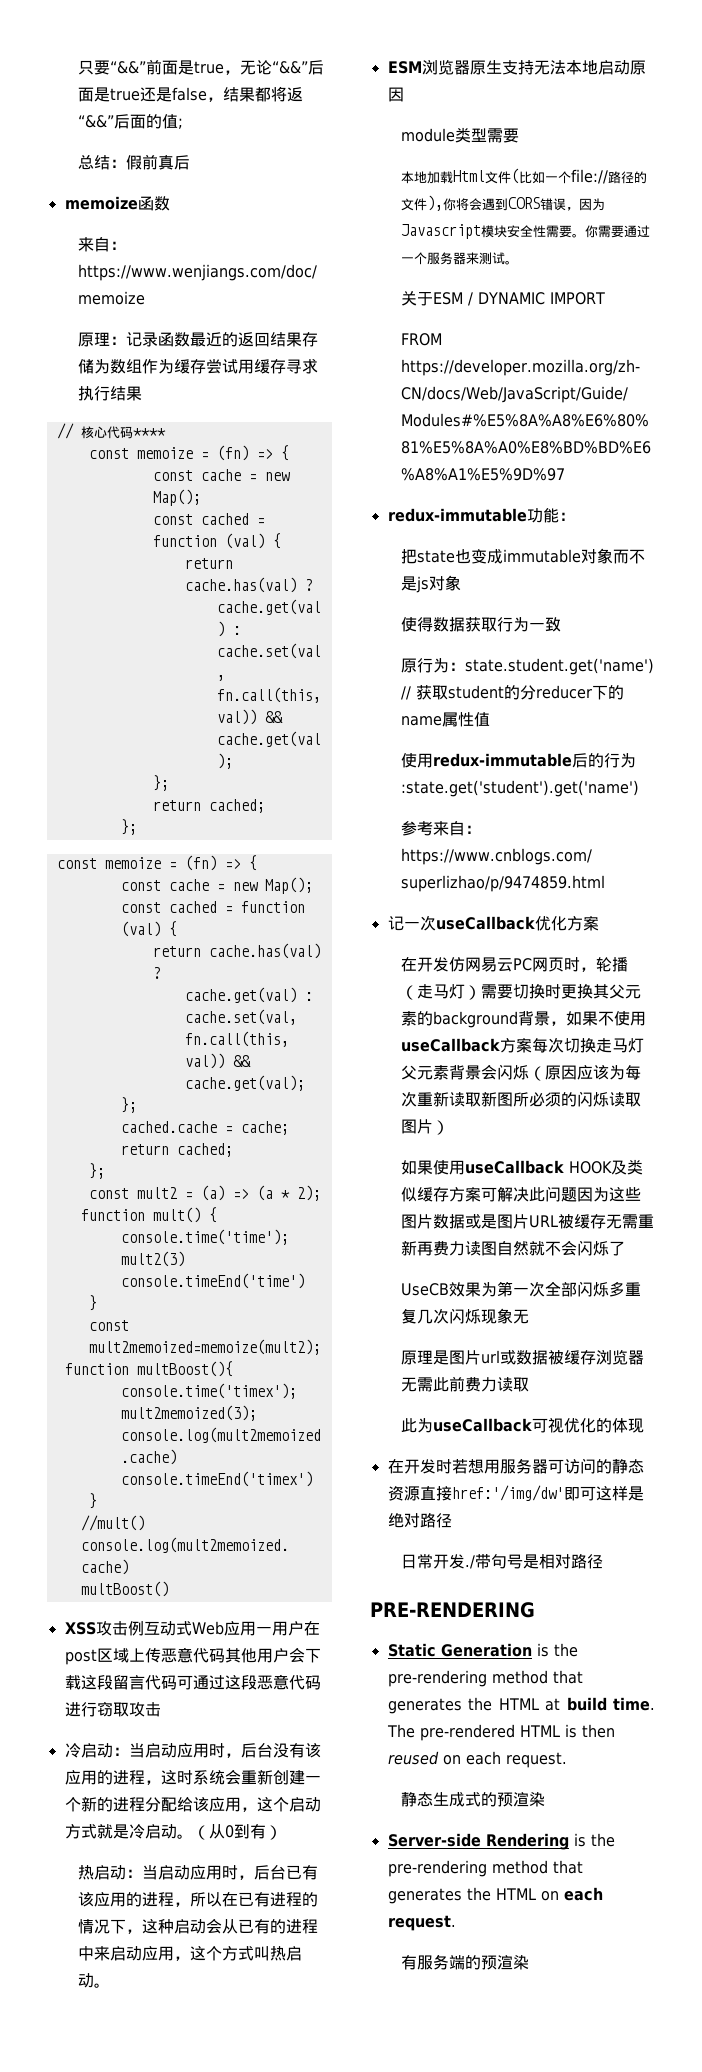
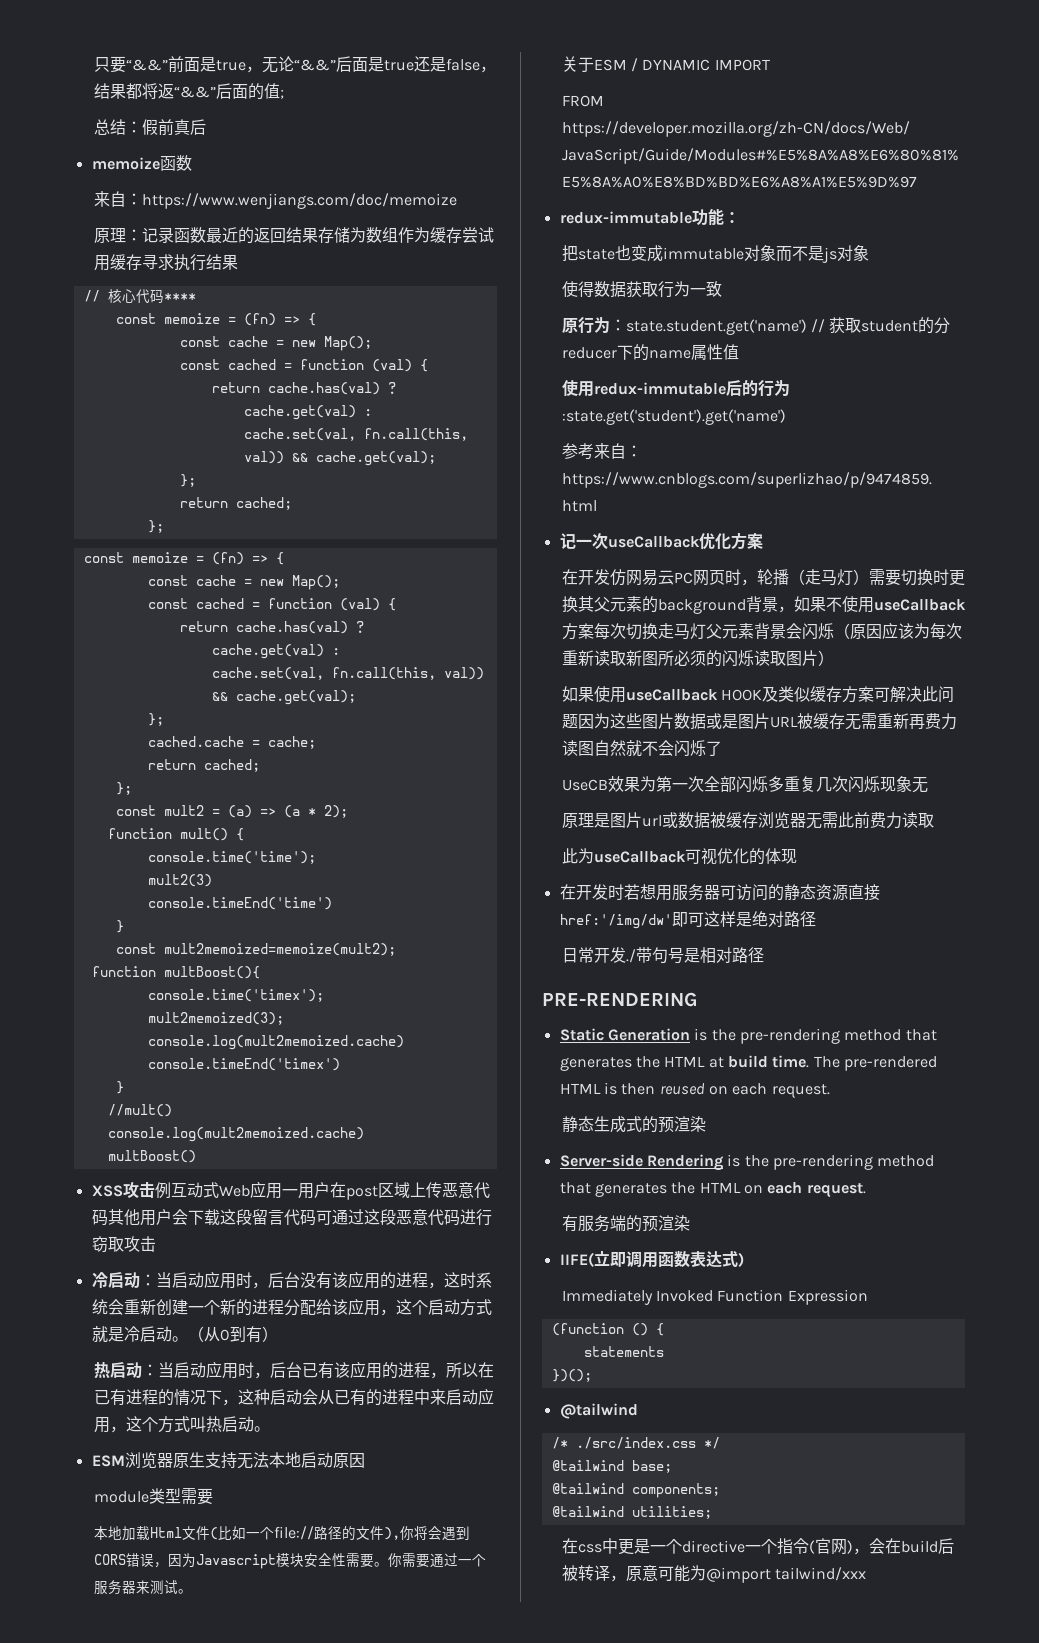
(529, 1962) none -> [559,1251,744,1268] [561,1289,868,1305] [551,1323,664,1336] [583,1346,664,1357] [551,1369,592,1382] [559,1403,638,1419] [551,1437,720,1449] [551,1460,672,1473] [551,1483,720,1498] [551,1506,712,1519] [561,1538,954,1555] [561,1565,867,1583] // IIFE(立即调用函数表达式) // Immediately Invoked Function Expression // (function () { // statements // })(); // @tailwind // /* ./src/index.css */ // @tailwind base; // @tailwind components; // @tailwind utilities; // 在css中更是一个directive一个指令(官网)，会在build后被转译，原意可能为@import tailwind/xxx

